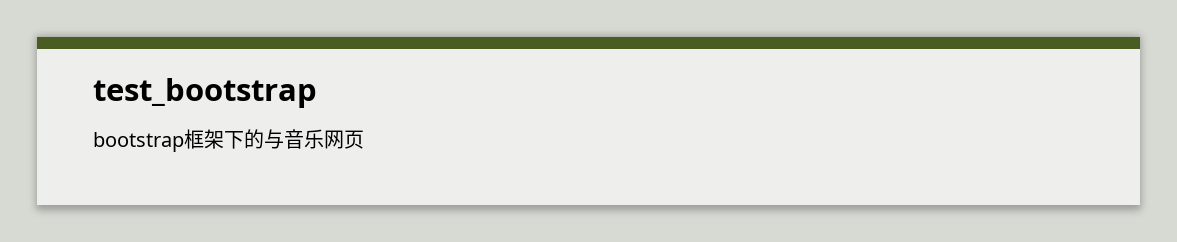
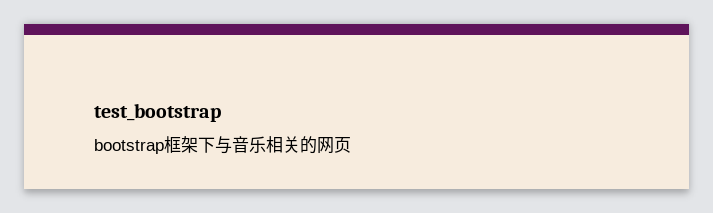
[244,129,324,149] 的与音乐 -> [215,136,317,154] 与音乐相关的

